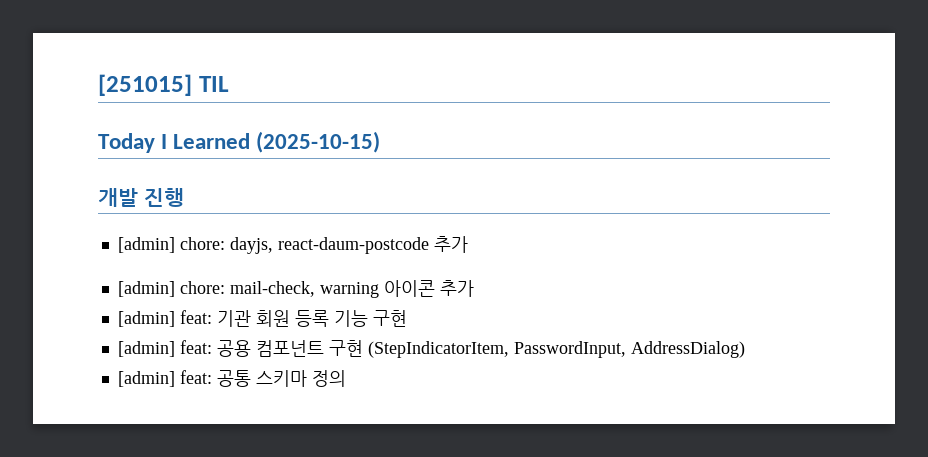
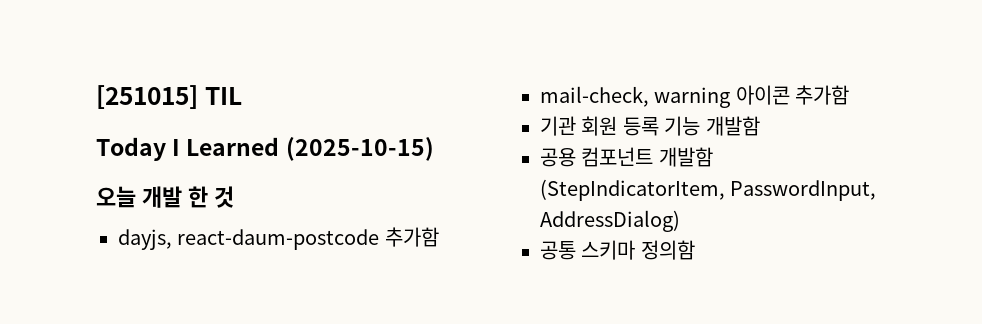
[98,188,184,207] [117,236,468,254] [117,280,474,298] [117,310,212,327] 개발 진행 // [admin] chore: dayjs, react-daum-postcode 추가 // [admin] chore: mail-check, warning 아이콘 추가 // [admin] feat: -> [96,186,234,208] [118,227,439,250] [540,85,850,108] 오늘 개발 한 것 // dayjs, react-daum-postcode 추가함 // mail-check, warning 아이콘 추가함 //
[372,310,407,327] [117,340,212,357] 구현 // [admin] feat: -> [705,116,760,136] 개발함 //
[328,340,363,357] 구현 -> [658,147,713,167] 개발함
[117,370,212,387] [admin] feat: -> (680, 221) none
[311,370,346,387] 정의 -> [640,240,695,260] 정의함

